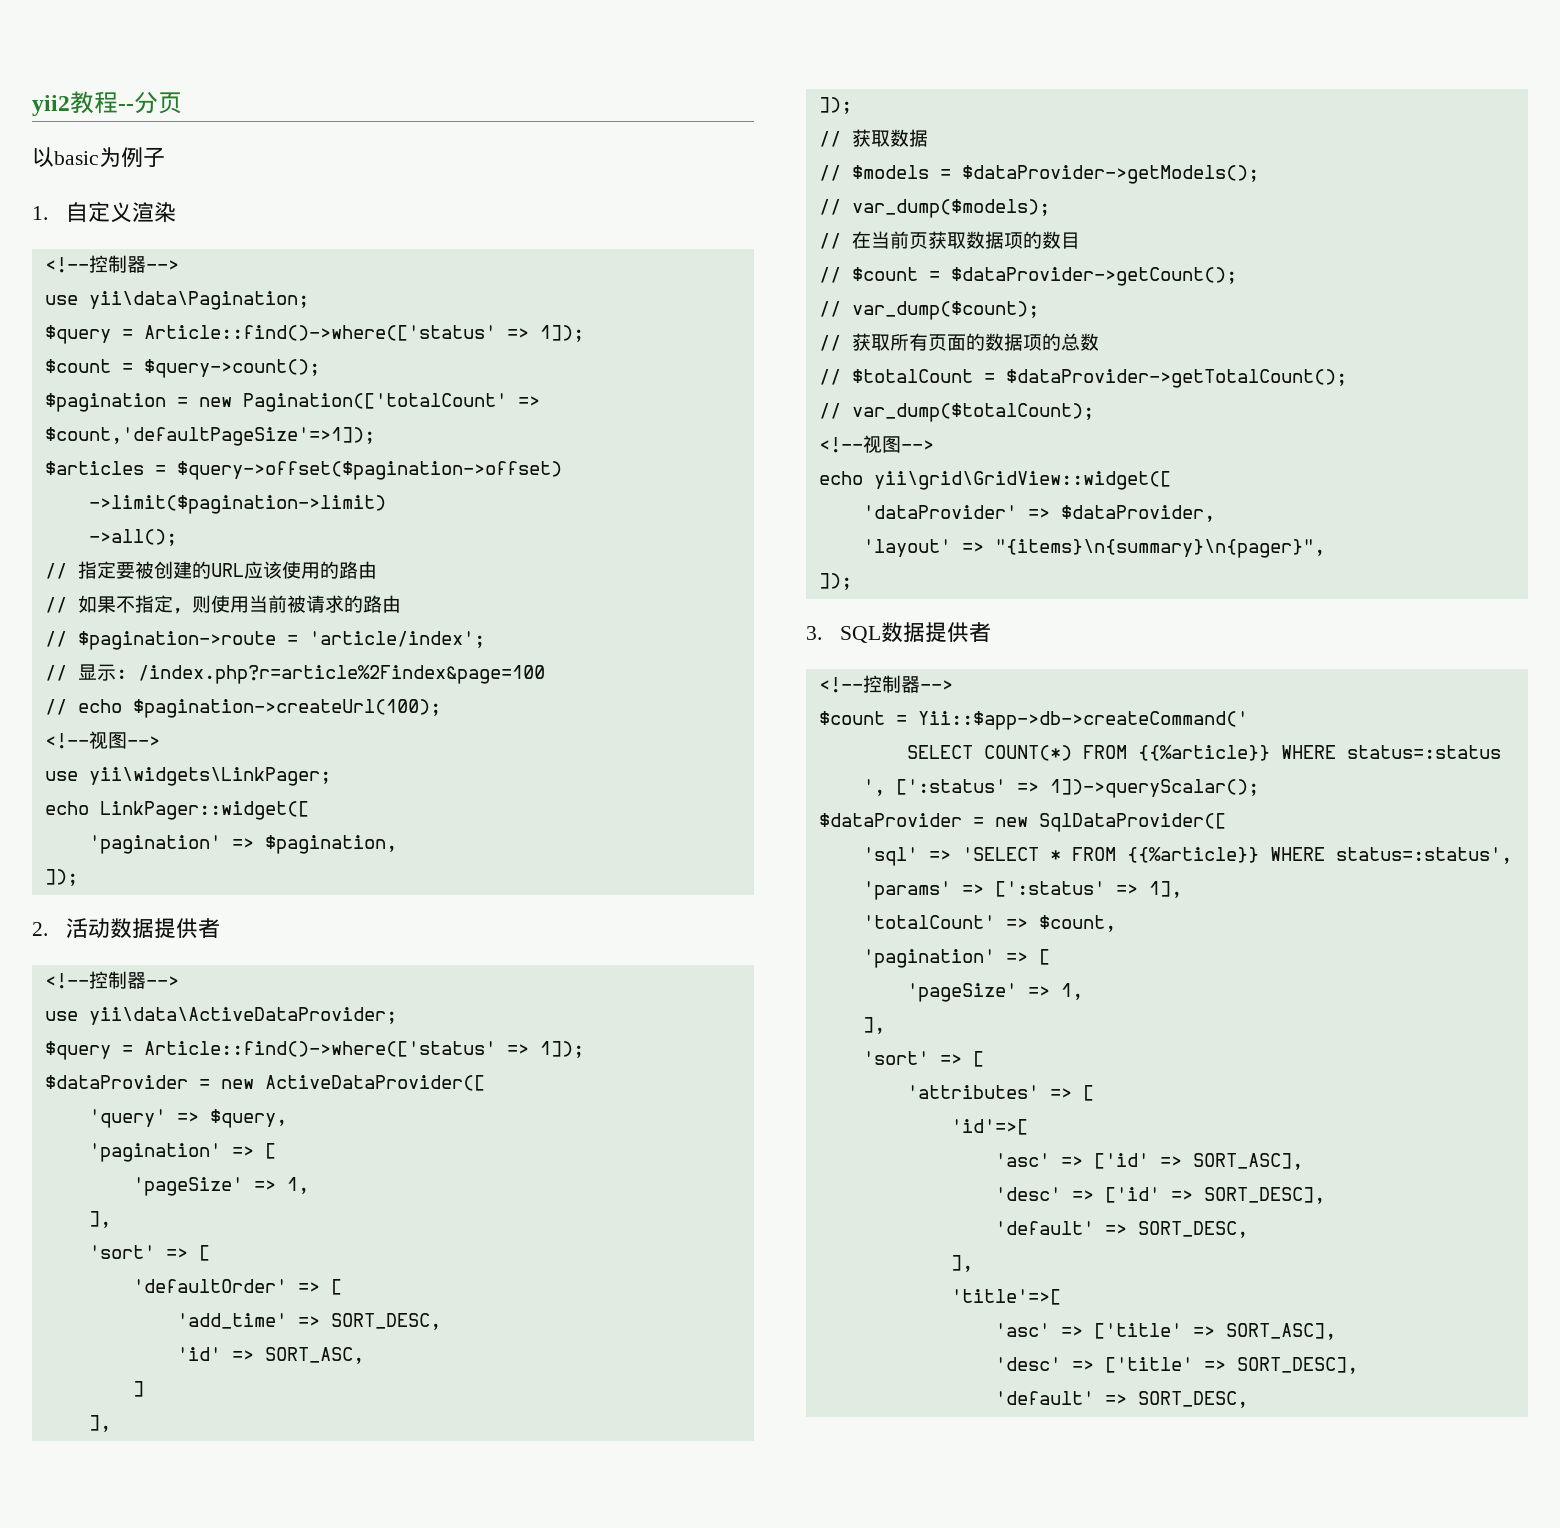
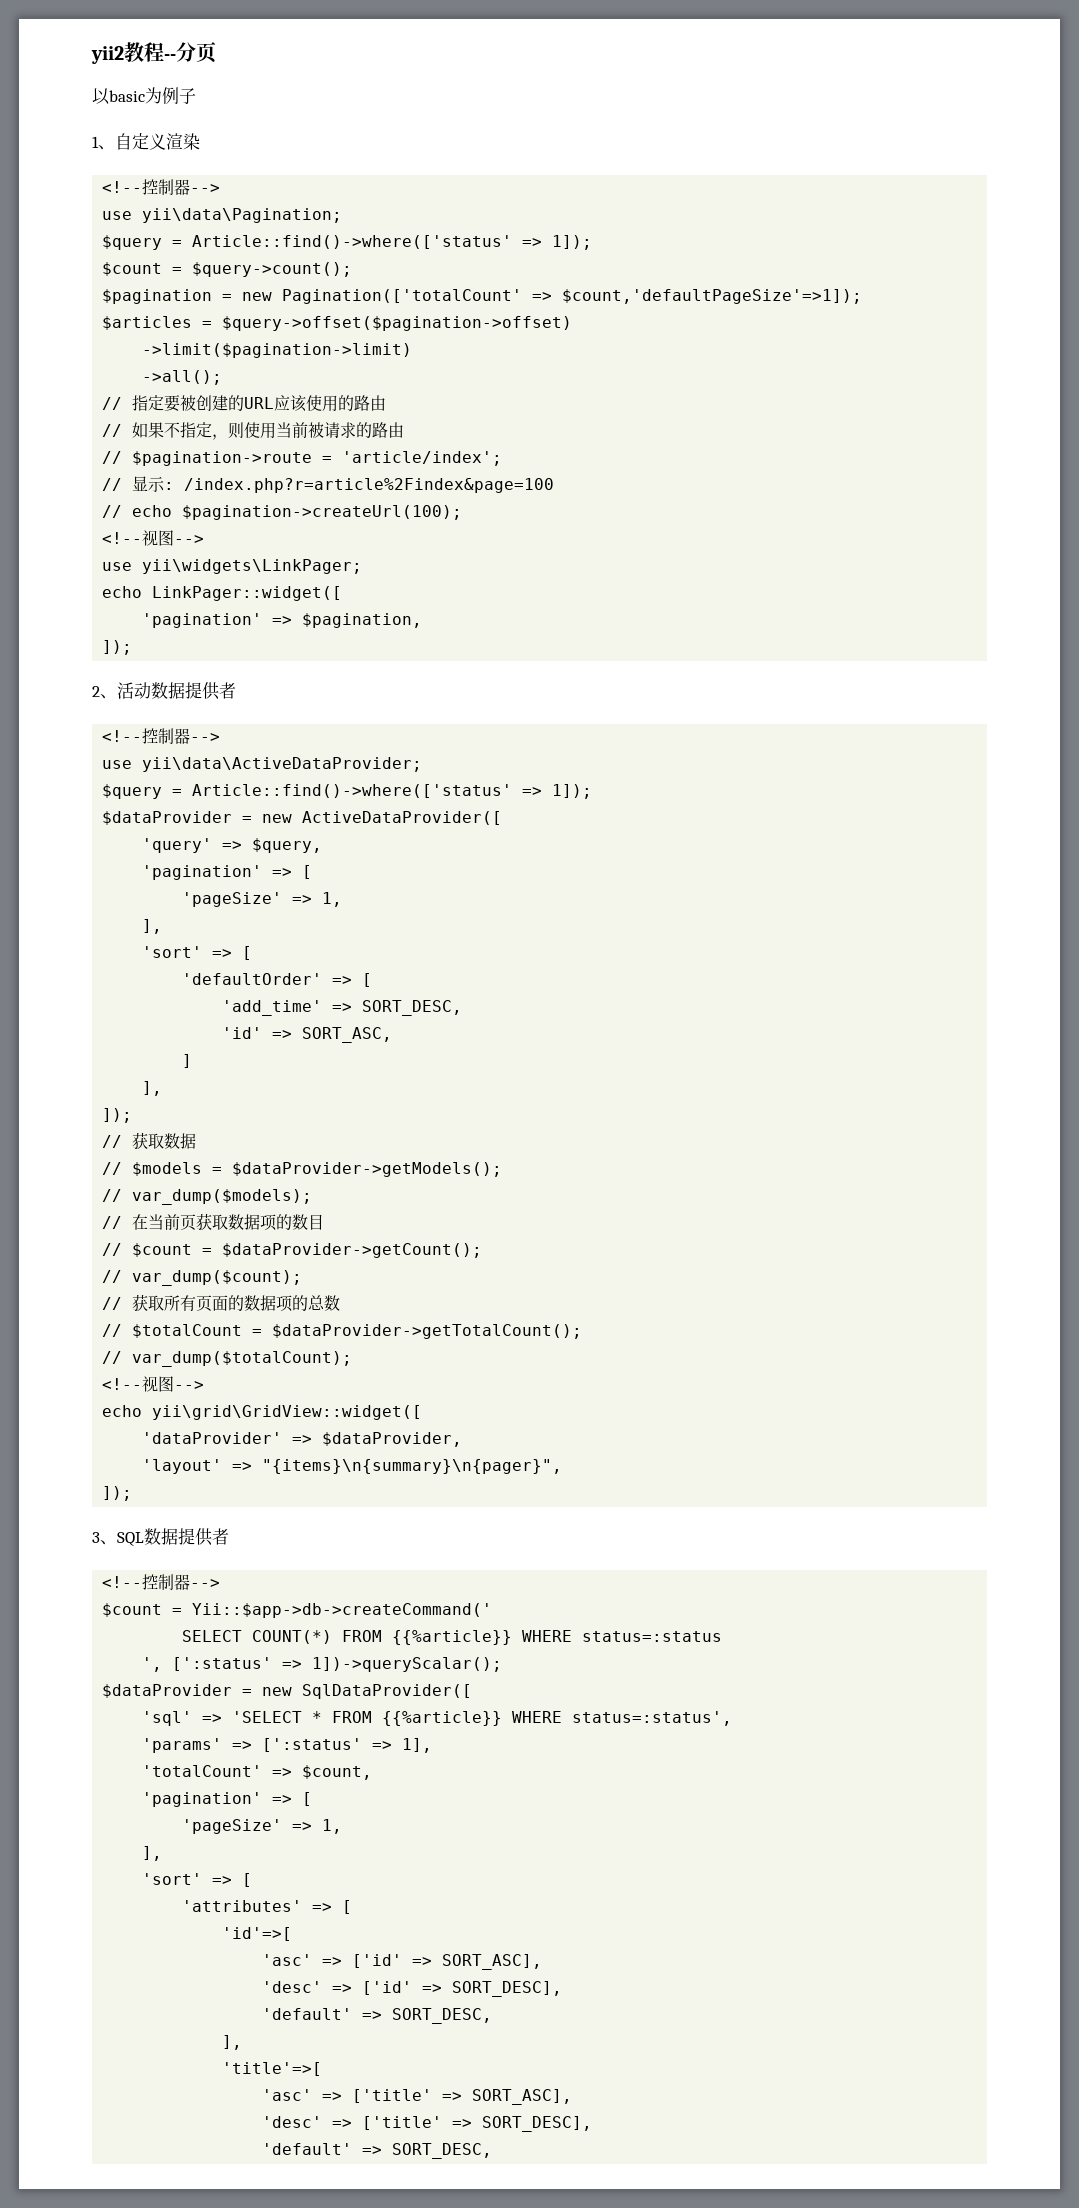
[32,206,48,220] 1. -> [92,136,115,150] 1、
[32,922,48,936] 2. -> [92,686,117,699] 2、
[806,626,822,640] 3. -> [92,1532,117,1545] 3、

